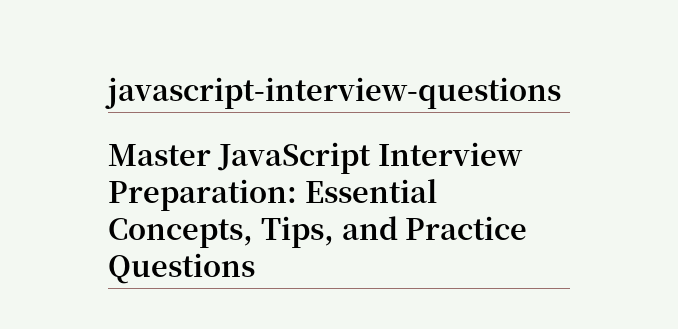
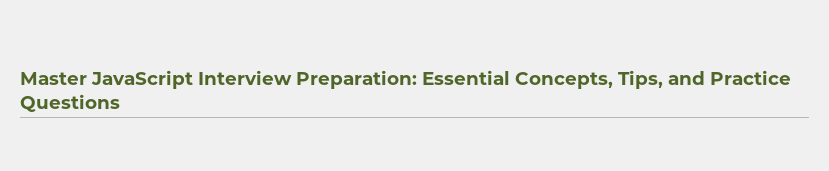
[105,77,561,109] javascript-interview-questions // -> (20, 78) none

